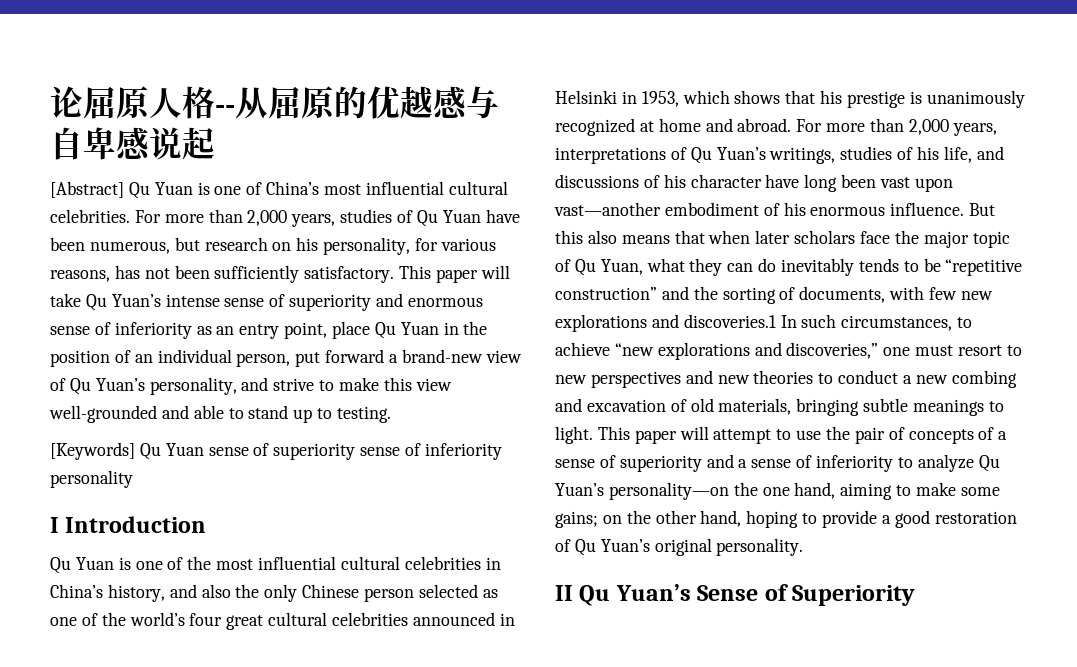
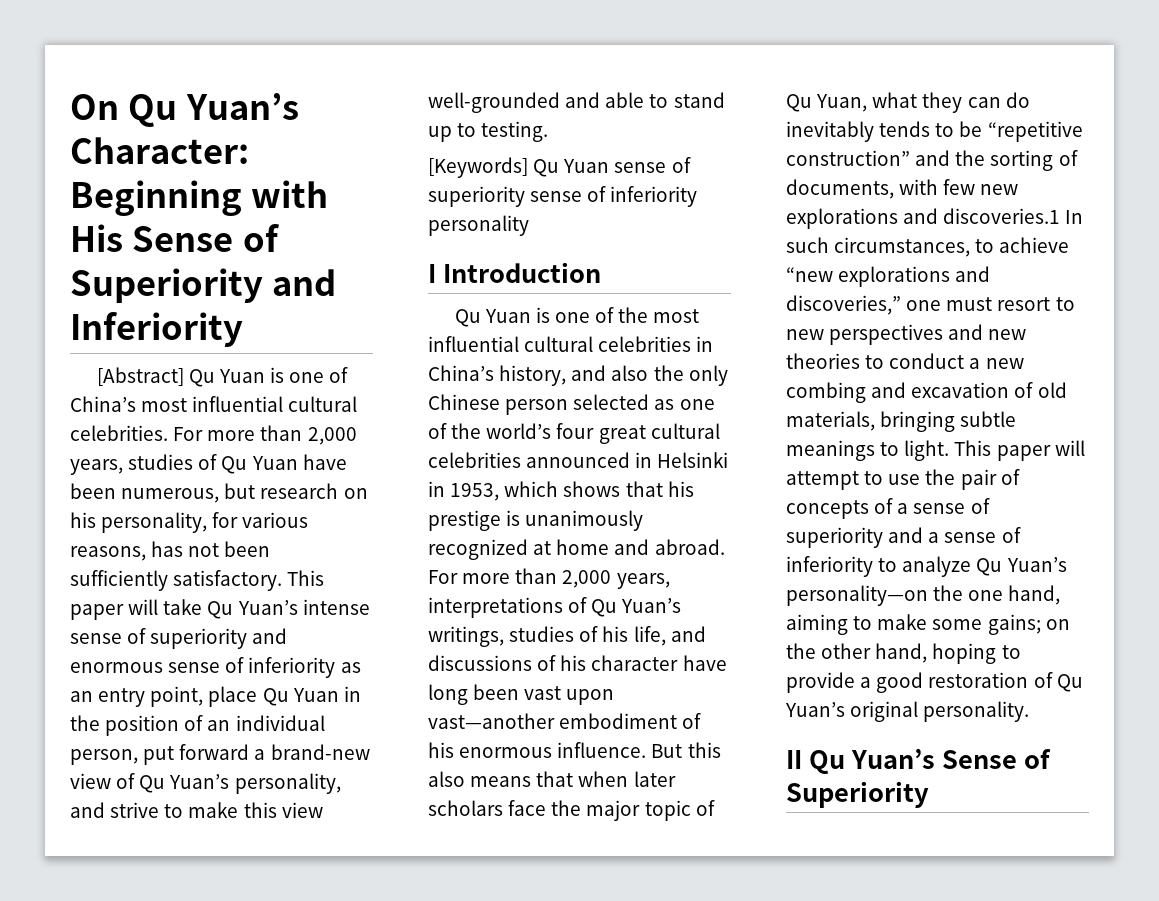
[50,86,499,119] [50,127,215,160] 论屈原人格--从屈原的优越感与自卑感说起 -> [70,93,299,127] [70,137,249,164] [70,180,329,216] [70,224,279,252] [70,268,337,303] [70,312,243,347] On Qu Yuan’s Character: Beginning with His Sense of Superiority and Inferiority

